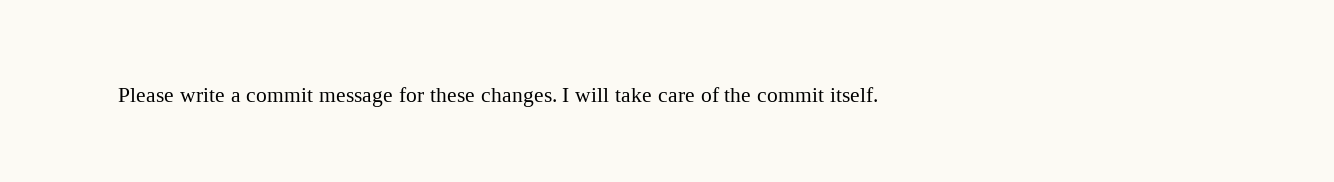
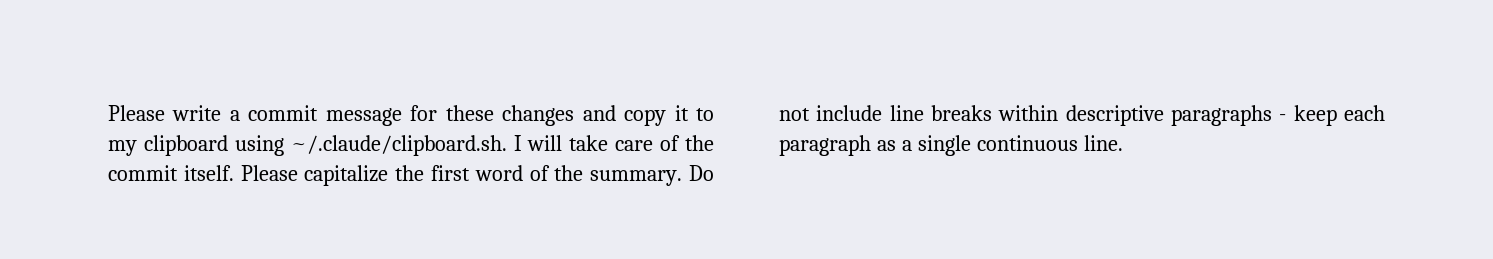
[480,88,557,107] changes. -> [502,105,714,126] [108,135,507,156] changes and copy it to my clipboard using ~/.claude/clipboard.sh.
(879, 94) none -> [240,165,714,186] [779,105,1385,126] [779,135,1123,156] Please capitalize the first word of the summary. Do not include line breaks within descriptive paragraphs - keep each paragraph as a single continuous line.

